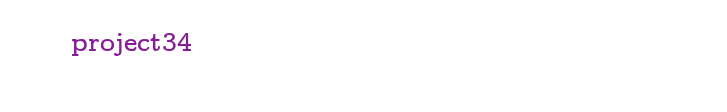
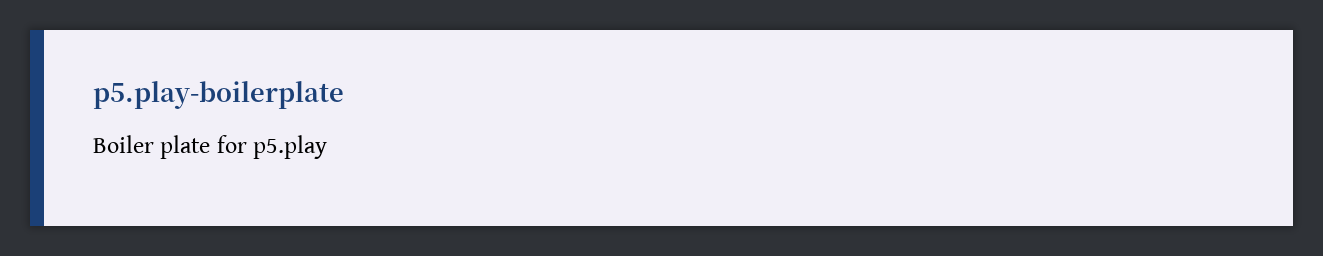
[71,33,192,56] project34 -> [93,81,344,109] [93,135,328,159] p5.play-boilerplate // Boiler plate for p5.play

